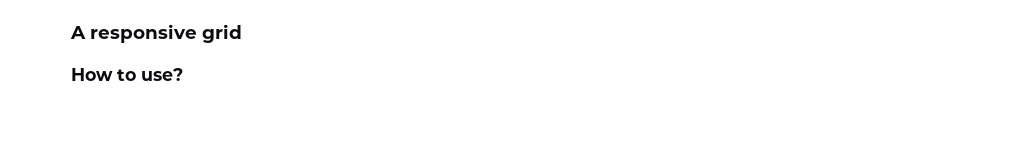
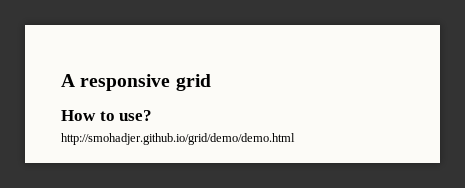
(183, 74) none -> [61,133,295,145] // http://smohadjer.github.io/grid/demo/demo.html

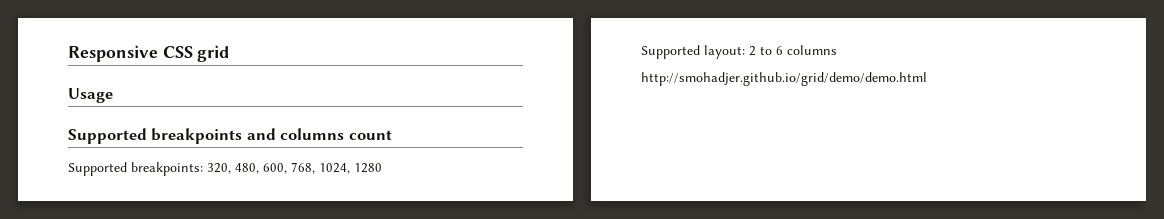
[61,74,171,91] A responsive -> [68,45,193,62] Responsive CSS
[61,110,153,121] How to use? -> [68,88,113,103] [68,128,392,144] [68,162,382,176] [641,45,837,59] Usage // Supported breakpoints and columns count // Supported breakpoints: 320, 480, 600, 768, 1024, 1280 // Supported layout: 2 to 6 columns

